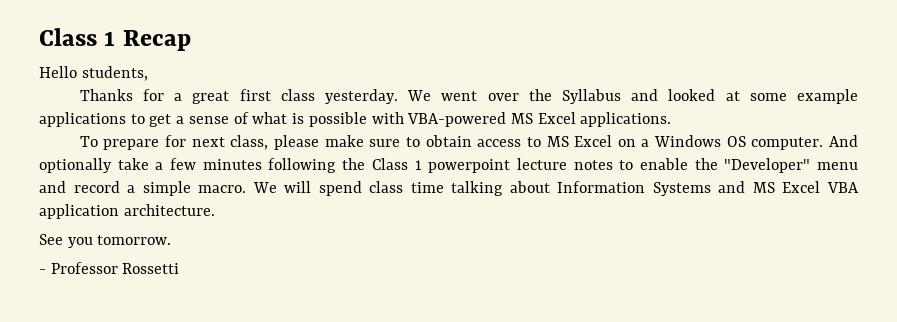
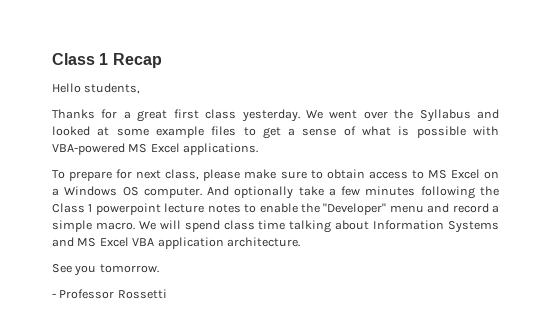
[39,112,126,127] applications -> [211,126,237,136] files

